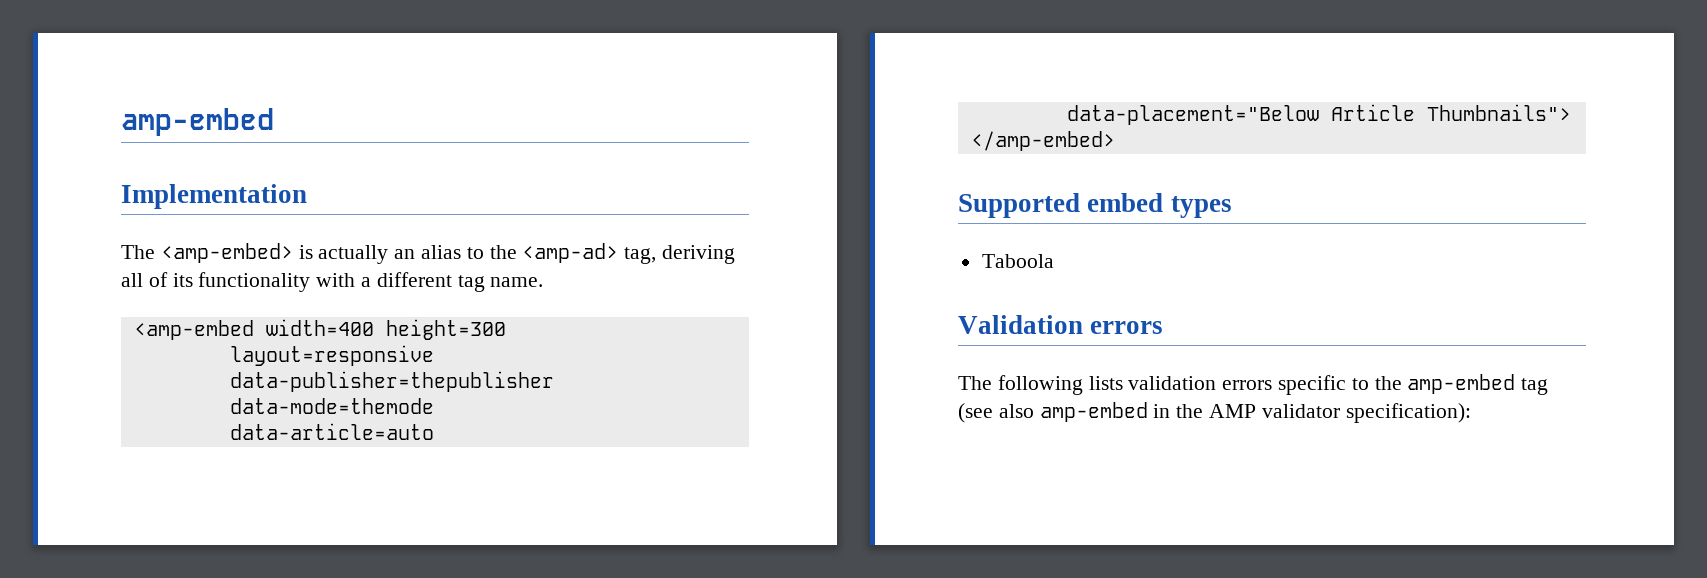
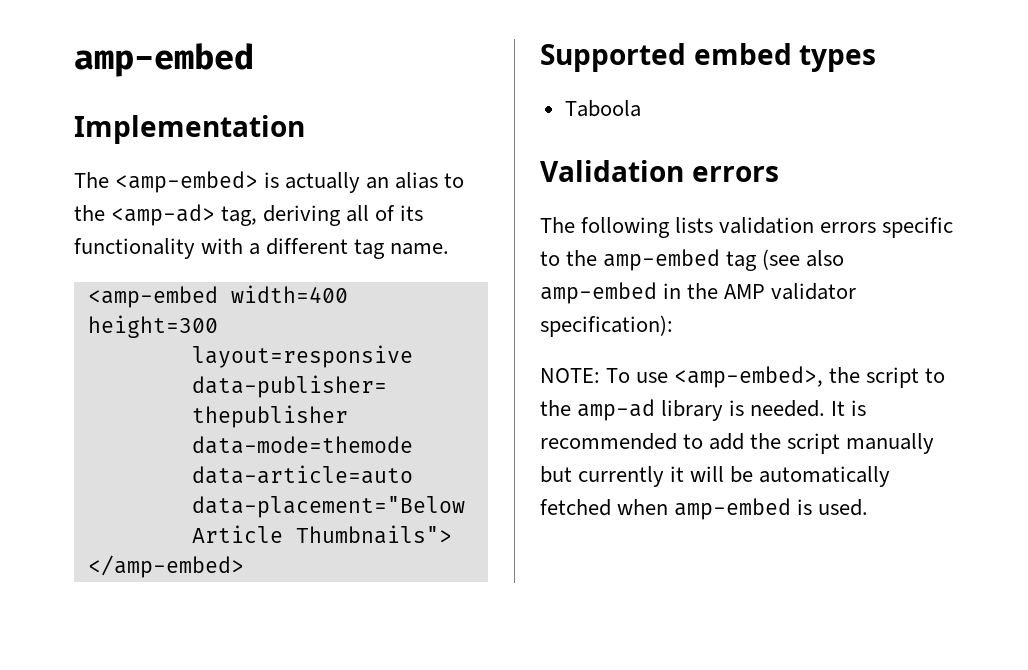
(1471, 413) none -> [540,366,946,388] [540,399,867,421] [540,433,935,454] [540,466,891,487] [540,498,869,520] // NOTE: To use <amp-embed>, the script to the amp-ad library is needed. It is recommended to add the script manually but currently it will be automatically fetched when amp-embed is used.

